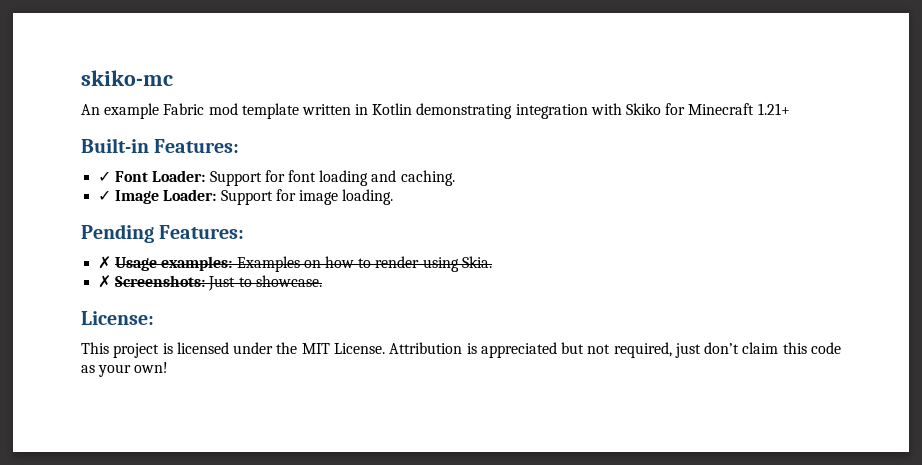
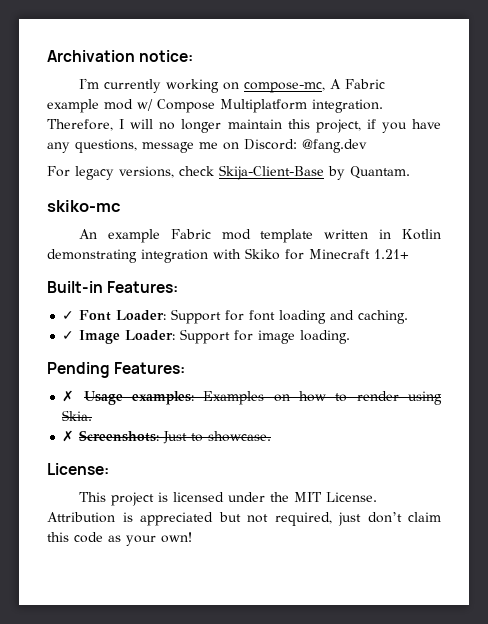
(81, 78) none -> [47,50,194,62] [78,78,385,93] [47,99,383,113] [47,119,442,133] [47,139,367,153] [47,165,410,180] Archivation notice: // I'm currently working on compose-mc, A Fabric example mod w/ Compose Multiplatform integration. Therefore, I will no longer maintain this project, if you have any questions, message me on Discord: @fang.dev // For legacy versions, check Skija-Client-Base by Quantam. //

